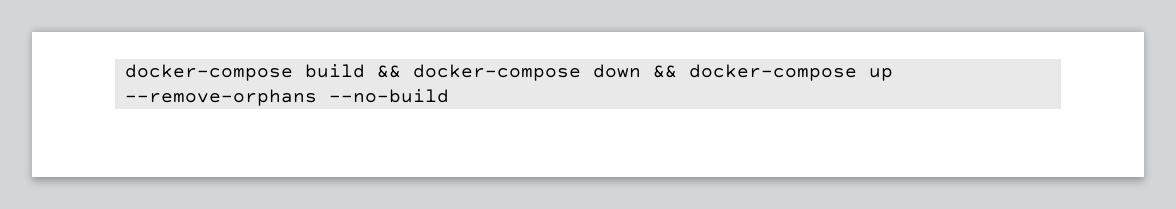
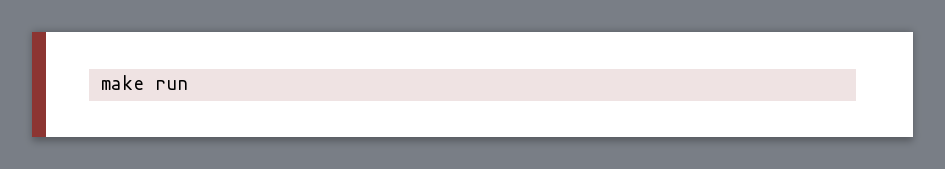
[124,64,893,81] [124,89,449,106] docker-compose build && docker-compose down && docker-compose up --remove-orphans --no-build -> [101,75,188,90] make run

